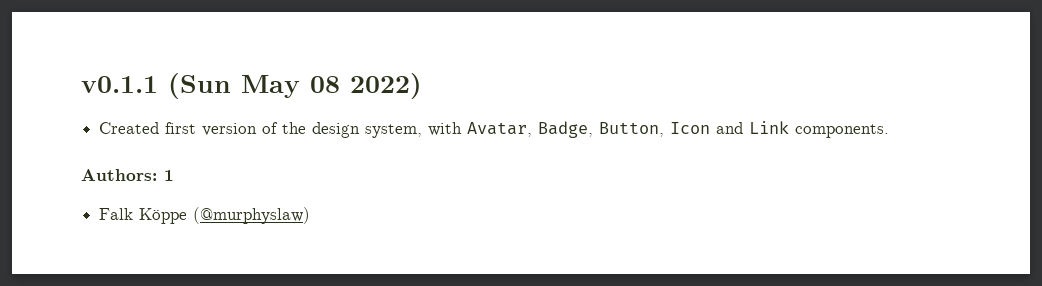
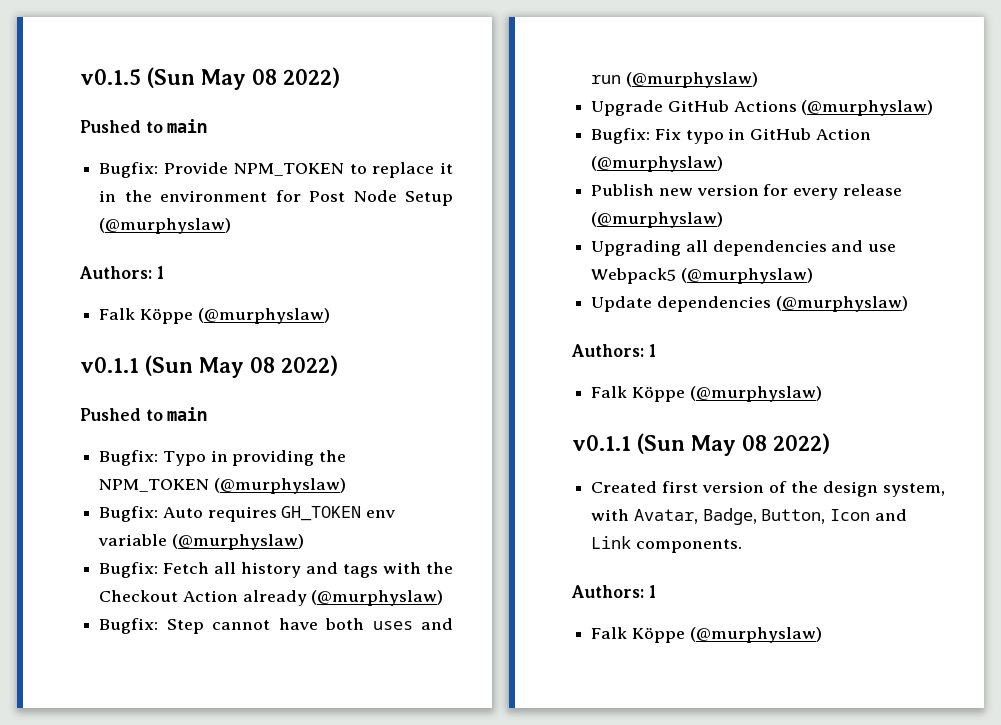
(81, 84) none -> [80,67,340,90] [80,119,208,133] [99,162,453,178] [99,190,453,206] [99,218,232,234] [79,266,164,279] [99,308,330,324] [80,355,338,378] [80,407,208,421] [99,450,347,466] [99,478,346,494] [99,506,396,522] [98,534,304,550] [99,562,454,578] [99,590,444,606] [99,618,453,634] [591,72,758,88] [591,100,934,116] [591,128,871,144] [591,156,724,172] [591,184,902,200] [591,212,724,228] [591,240,897,256] [591,268,813,284] [591,296,908,312] [571,344,656,357] [591,386,822,402] v0.1.5 (Sun May 08 2022) // Pushed to main // Bugfix: Provide NPM_TOKEN to replace it in the environment for Post Node Setup (@murphyslaw) // Authors: 1 // Falk Köppe (@murphyslaw) // v0.1.1 (Sun May 08 2022) // Pushed to main // Bugfix: Typo in providing the NPM_TOKEN (@murphyslaw) // Bugfix: Auto requires GH_TOKEN env variable (@murphyslaw) // Bugfix: Fetch all history and tags with the Checkout Action already (@murphyslaw) // Bugfix: Step cannot have both uses and run (@murphyslaw) // Upgrade GitHub Actions (@murphyslaw) // Bugfix: Fix typo in GitHub Action (@murphyslaw) // Publish new version for every release (@murphyslaw) // Upgrading all dependencies and use Webpack5 (@murphyslaw) // Update dependencies (@murphyslaw) // Authors: 1 // Falk Köppe (@murphyslaw) //

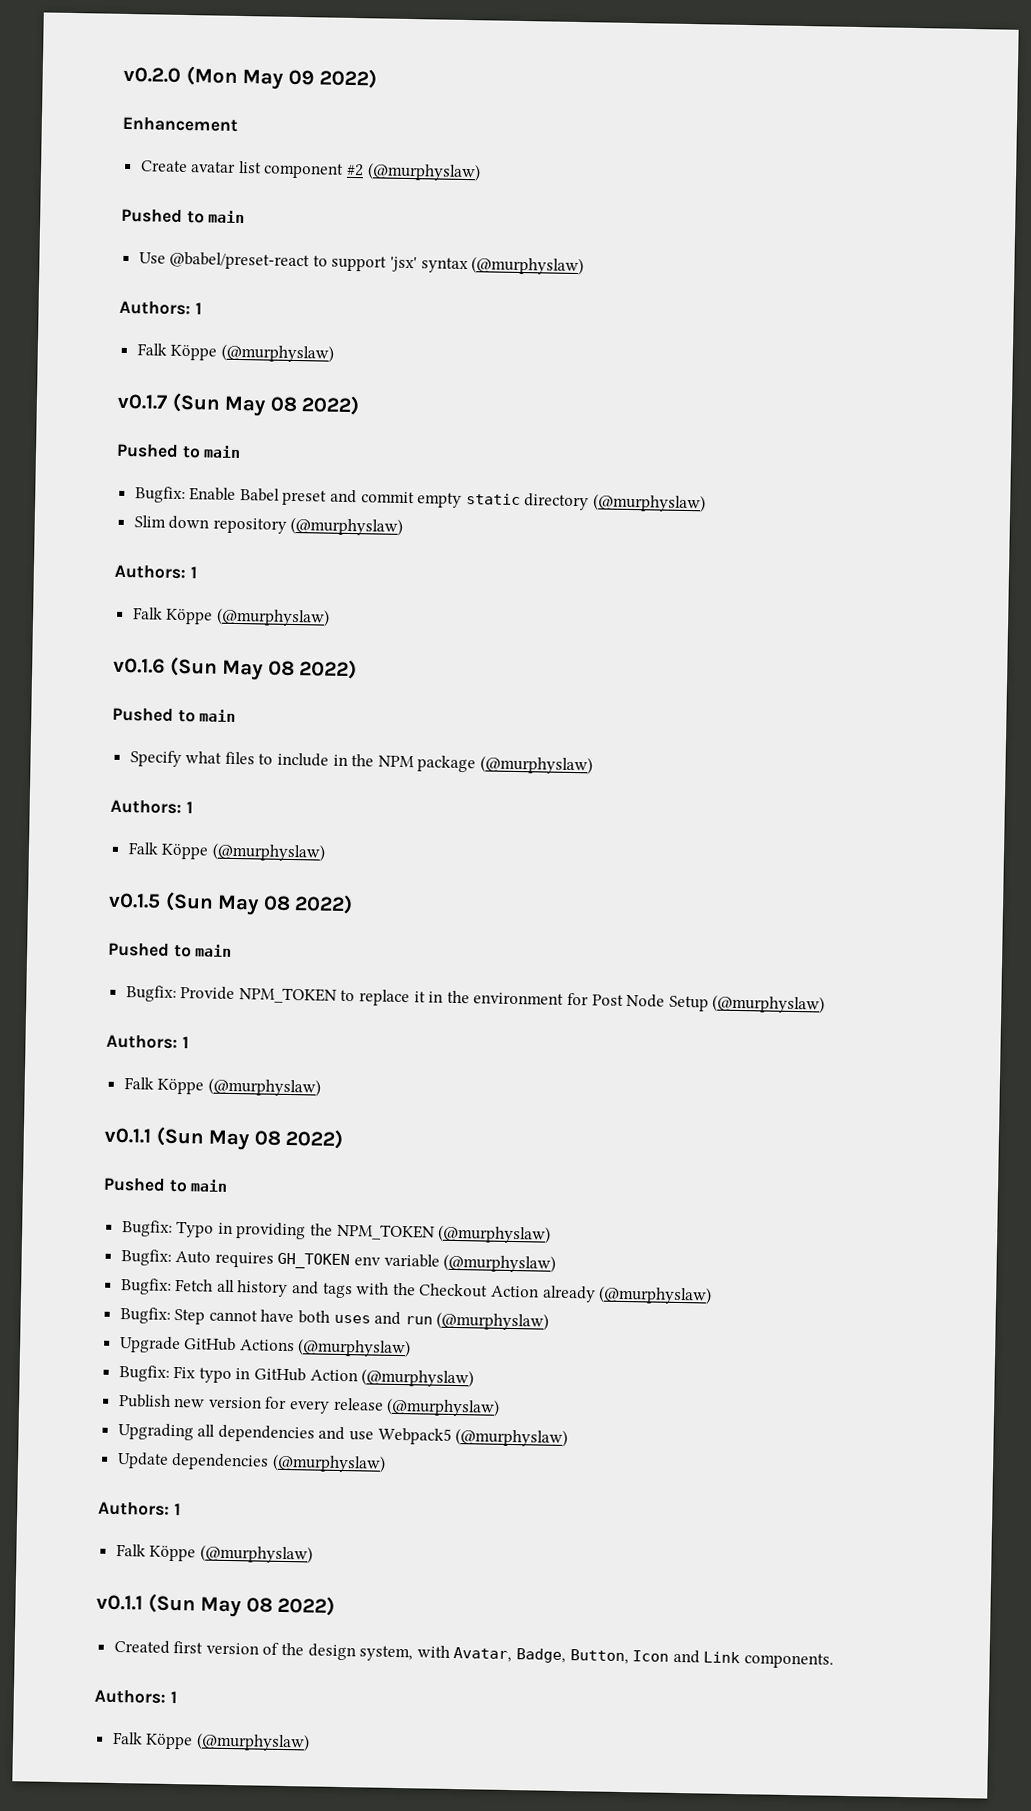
(80, 77) none -> [123,65,378,90] [122,116,238,132] [140,160,481,182] [121,208,246,224] [138,251,585,276] [119,300,202,316] [136,343,334,363] [117,392,361,417] [116,443,242,459] [134,486,707,513] [133,515,404,536] [114,564,197,580] [132,607,330,627] [113,656,358,681] [112,707,237,723] [129,750,594,775] [110,799,193,815] [127,842,326,862] v0.2.0 (Mon May 09 2022) // Enhancement // Create avatar list component #2 (@murphyslaw) // Pushed to main // Use @babel/preset-react to support 'jsx' syntax (@murphyslaw) // Authors: 1 // Falk Köppe (@murphyslaw) // v0.1.7 (Sun May 08 2022) // Pushed to main // Bugfix: Enable Babel preset and commit empty static directory (@murphyslaw) // Slim down repository (@murphyslaw) // Authors: 1 // Falk Köppe (@murphyslaw) // v0.1.6 (Sun May 08 2022) // Pushed to main // Specify what files to include in the NPM package (@murphyslaw) // Authors: 1 // Falk Köppe (@murphyslaw) //

